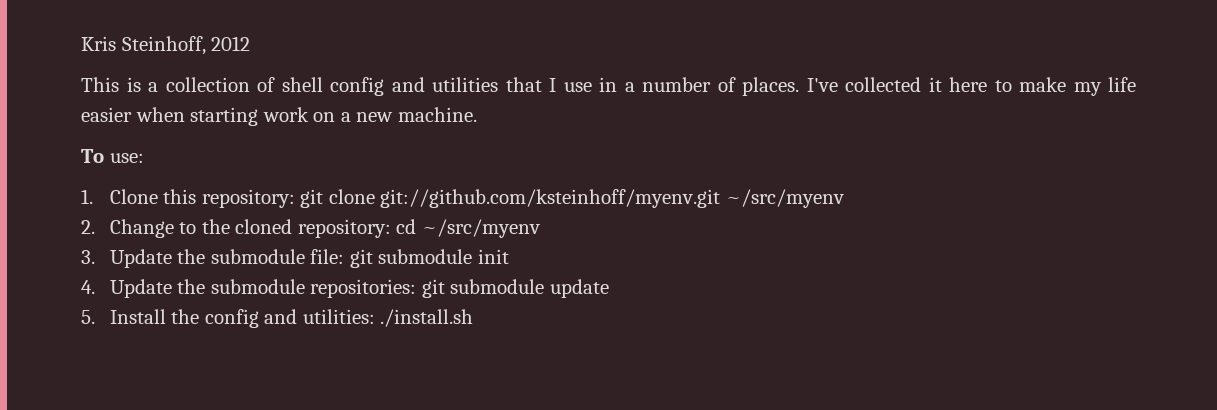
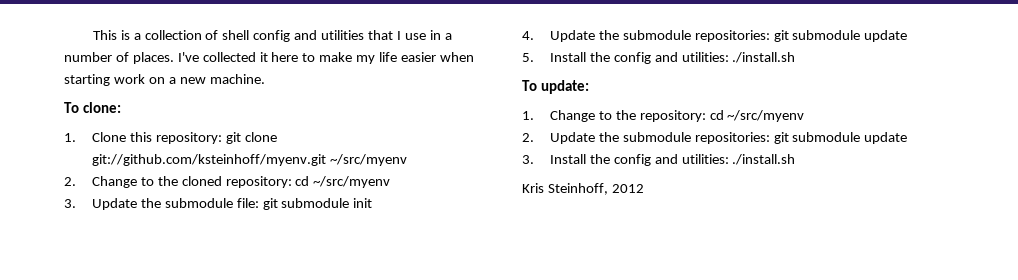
[81,36,251,55] Kris Steinhoff, 2012 // -> (92, 35) none
[109,153,144,163] use: -> [82,102,121,113] clone:
(474, 318) none -> [522,80,589,94] [522,110,805,122] [522,132,908,144] [522,154,796,166] [522,183,644,195] // To update: // 1. Change to the repository: cd ~/src/myenv // 2. Update the submodule repositories: git submodule update // 3. Install the config and utilities: ./install.sh // Kris Steinhoff, 2012

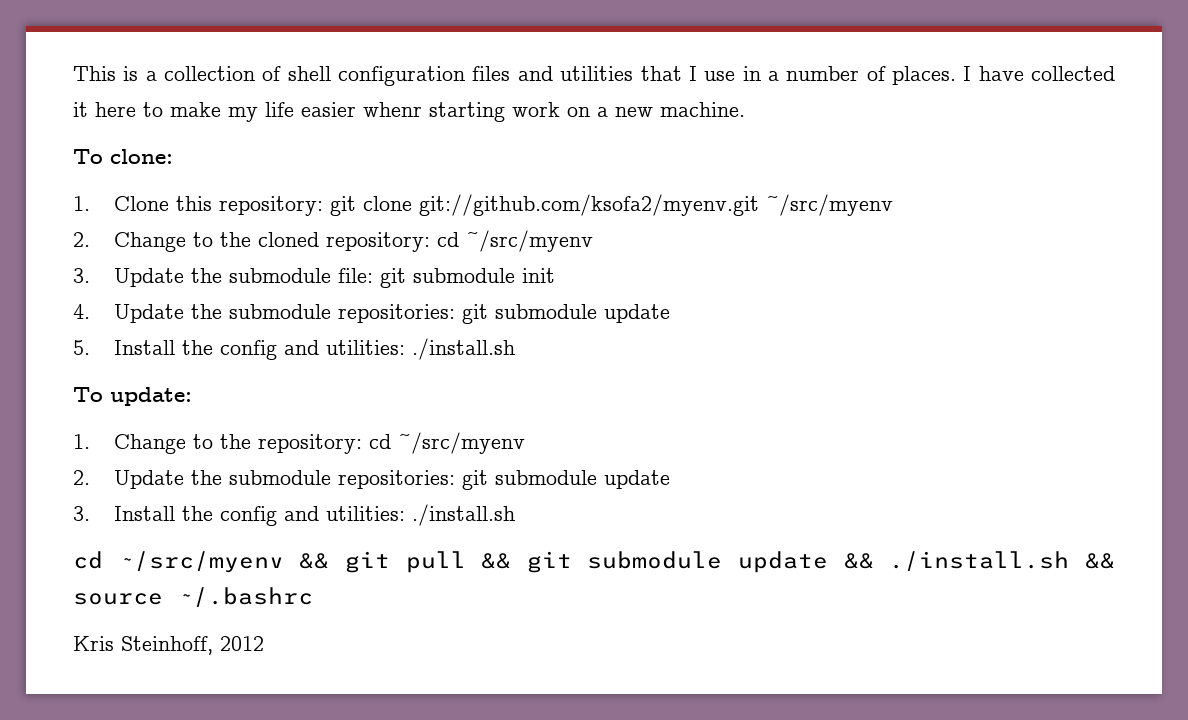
[253,30,291,42] config -> [338,66,511,86] configuration files
[177,52,199,62] I've -> [963,66,1024,81] I have
[439,52,474,62] when -> [363,102,422,117] whenr
[91,154,326,166] git://github.com/ksteinhoff/myenv.git -> [418,194,759,216] git://github.com/ksofa2/myenv.git
(796, 159) none -> [73,551,1115,573] [73,587,313,607] // cd ~/src/myenv && git pull && git submodule update && ./install.sh && source ~/.bashrc

